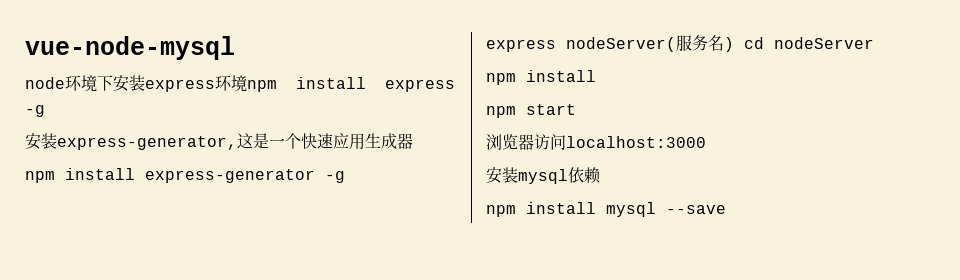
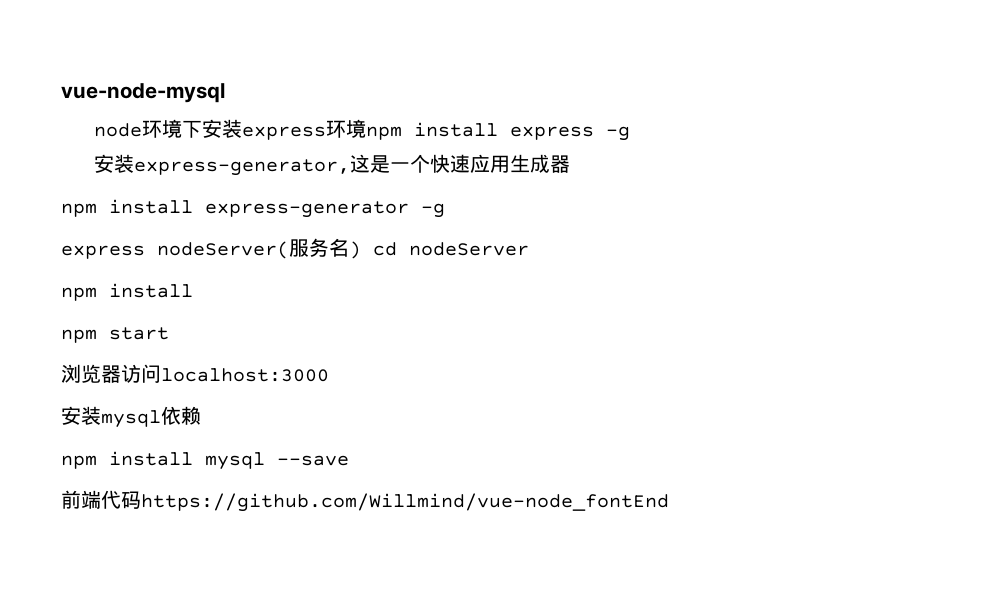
(726, 209) none -> [61,490,669,512] // 前端代码https://github.com/Willmind/vue-node_fontEnd

